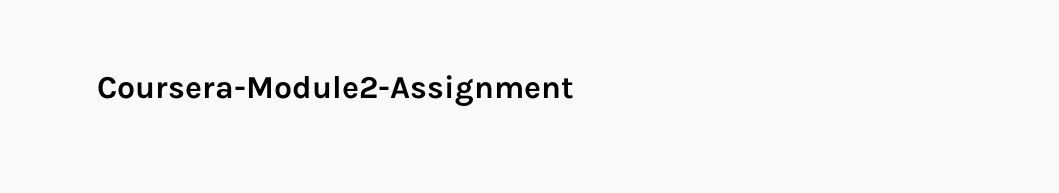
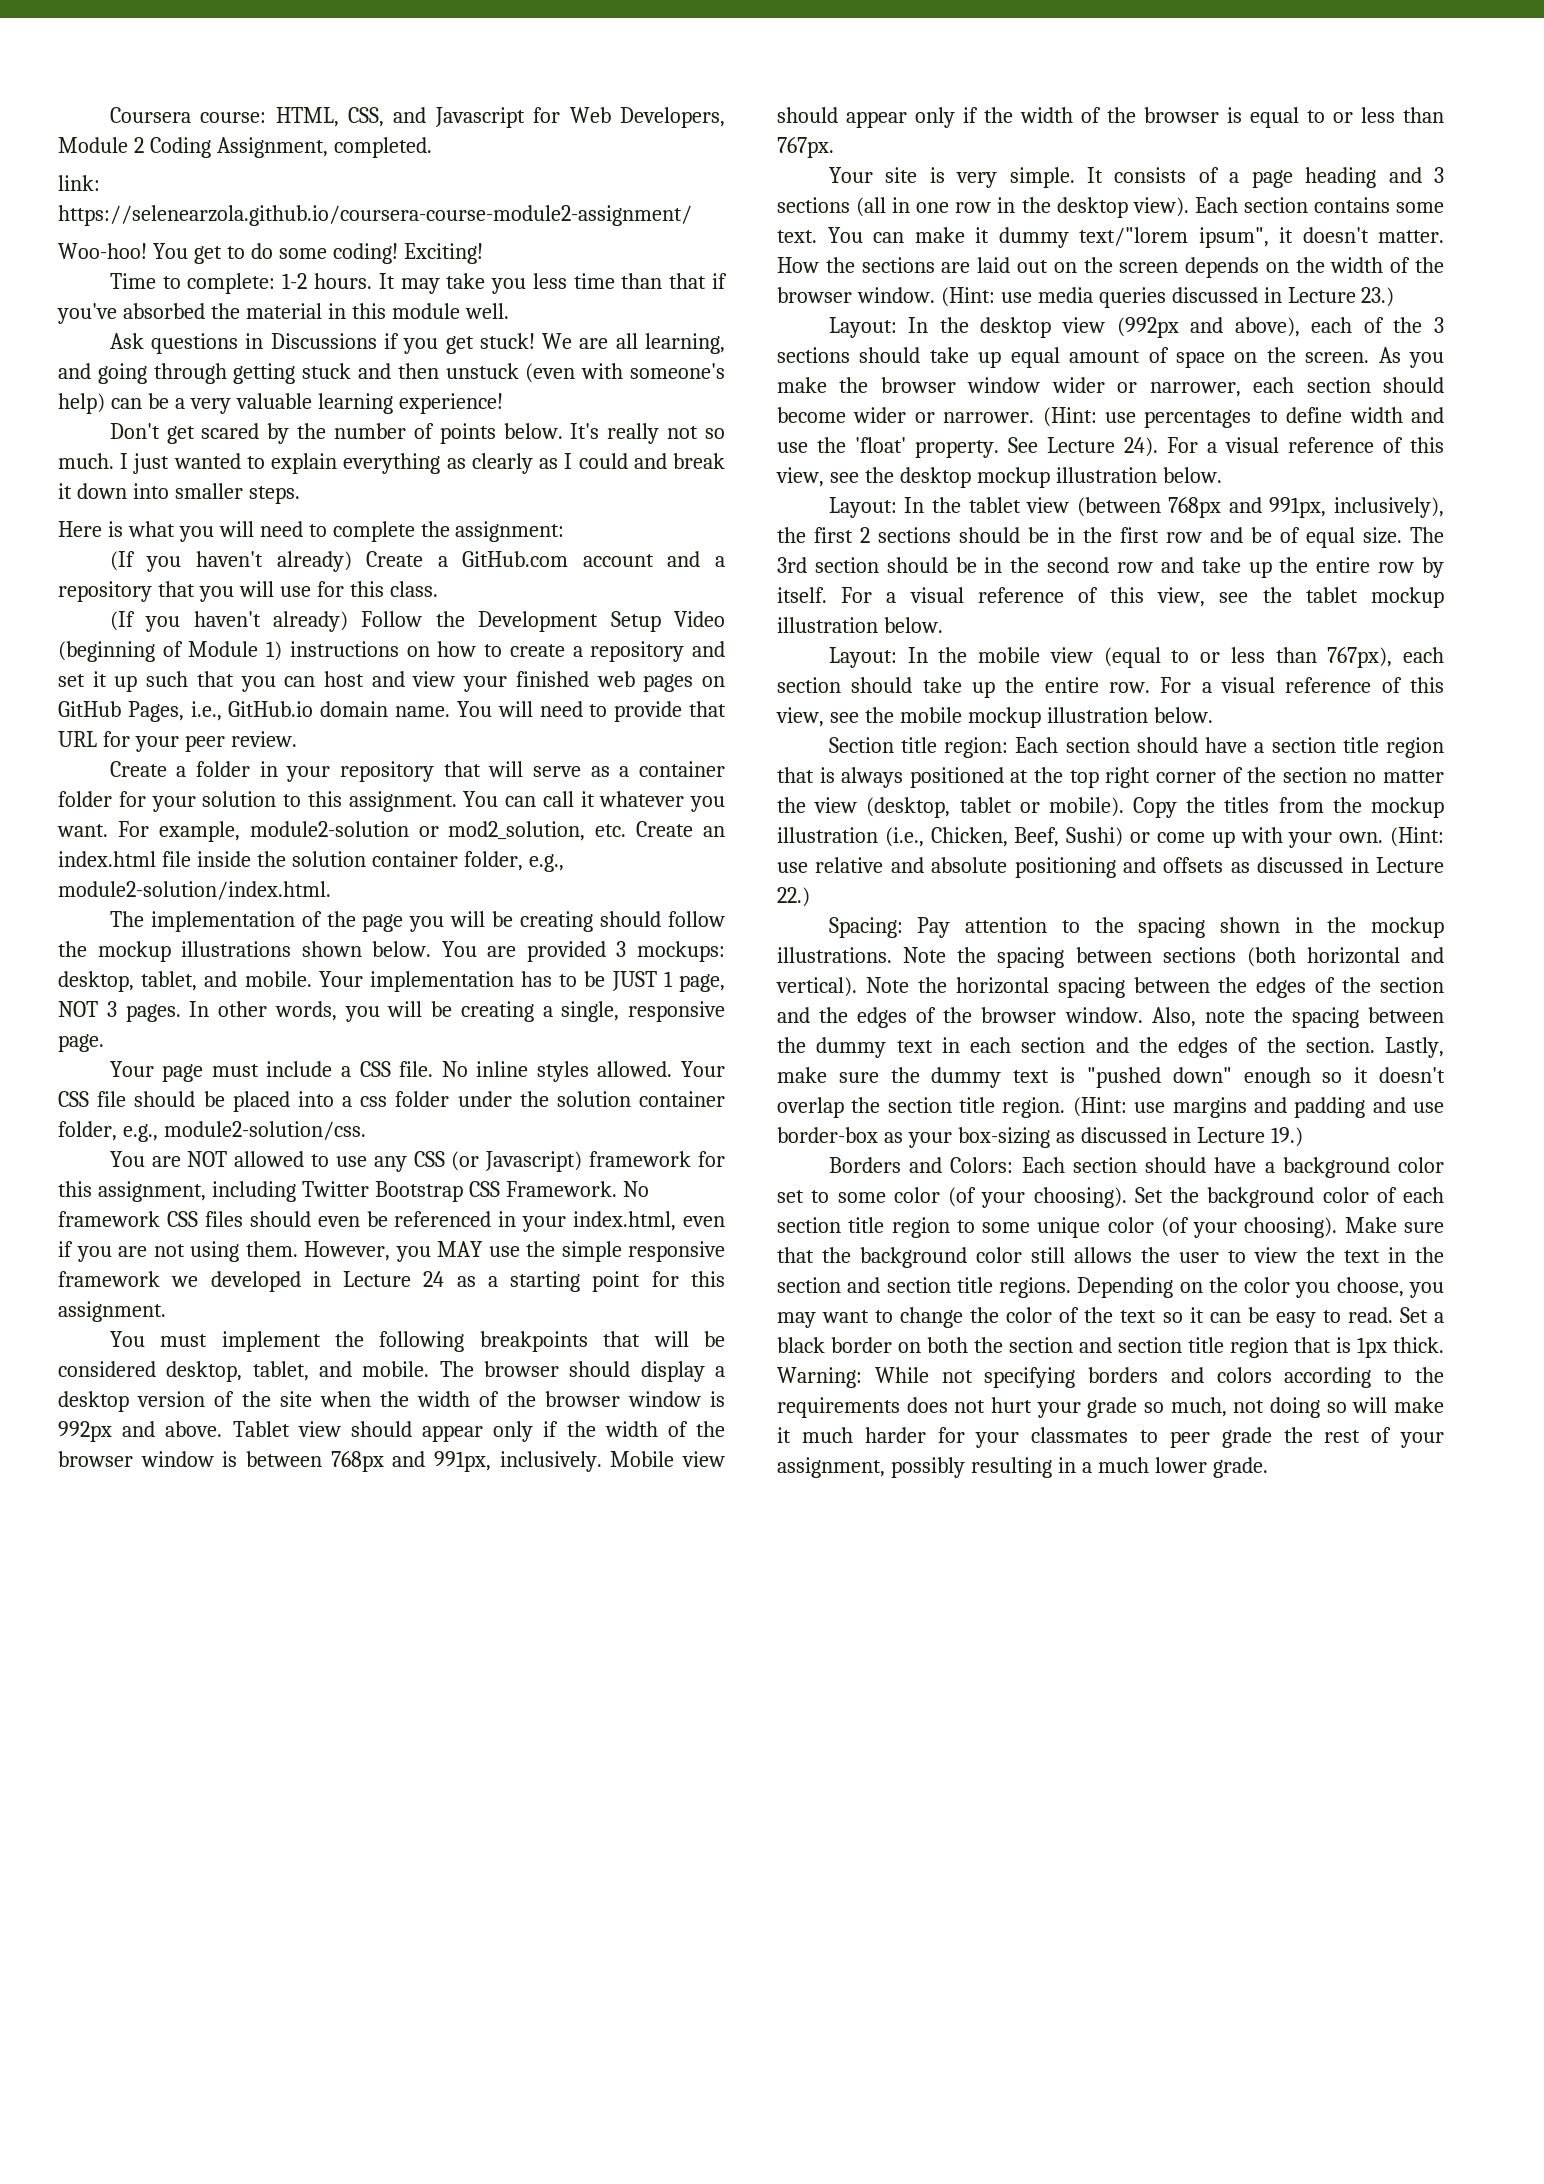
[97,75,574,107] Coursera-Module2-Assignment -> [109,107,725,128] [58,137,432,158] [58,175,100,191] [58,205,692,226] [58,243,483,264] [109,273,727,294] [57,303,509,324] [109,333,725,354] [58,363,725,384] [58,393,503,414] [109,423,725,444] [58,453,726,474] [58,483,300,504] [58,521,565,542] [109,551,726,572] [58,581,438,602] [109,611,725,632] [58,641,726,662] [58,671,725,692] [58,701,727,722] [58,731,297,752] [109,761,725,782] [58,791,725,812] [57,821,725,842] [58,851,564,872] [58,881,331,900] [109,911,726,932] [58,941,725,962] [58,971,725,992] [58,1001,725,1022] [58,1034,104,1052] [109,1061,725,1082] [58,1091,726,1112] [58,1121,366,1142] [109,1151,725,1172] [58,1181,649,1202] [58,1211,725,1232] [58,1241,725,1262] [58,1271,725,1292] [58,1301,166,1322] [109,1331,726,1352] [58,1361,725,1382] [58,1391,725,1412] [58,1421,725,1442] [58,1451,725,1472] [777,107,1444,128] [777,137,834,158] [828,167,1444,188] [777,197,1444,218] [777,227,1444,248] [777,257,1444,278] [777,287,1395,308] [828,317,1444,338] [777,347,1444,368] [777,377,1444,397] [777,407,1444,428] [777,437,1444,458] [776,467,1222,488] [828,497,1444,518] [777,527,1444,548] [777,557,1444,578] [777,587,1444,608] [777,617,943,633] [828,647,1444,668] [777,677,1444,698] [776,707,1213,728] [828,737,1444,758] [777,767,1445,788] [777,797,1444,818] [777,827,1444,848] [777,857,1444,878] [777,887,810,907] [828,917,1444,938] [777,947,1444,968] [776,977,1444,998] [777,1007,1444,1028] [777,1037,1444,1058] [777,1067,1445,1088] [777,1097,1444,1118] [777,1127,1303,1148] [828,1157,1444,1178] [777,1187,1444,1208] [777,1217,1444,1238] [777,1247,1444,1268] [777,1277,1444,1298] [777,1307,1444,1328] [777,1337,1444,1358] [777,1367,1444,1388] [777,1397,1444,1418] [777,1427,1444,1448] [777,1457,1268,1478] Coursera course: HTML, CSS, and Javascript for Web Developers, Module 2 Coding Assignment, completed. // link: https://selenearzola.github.io/coursera-course-module2-assignment/ // Woo-hoo! You get to do some coding! Exciting! // Time to complete: 1-2 hours. It may take you less time than that if you've absorbed the material in this module well. // Ask questions in Discussions if you get stuck! We are all learning, and going through getting stuck and then unstuck (even with someone's help) can be a very valuable learning experience! // Don't get scared by the number of points below. It's really not so much. I just wanted to explain everything as clearly as I could and break it down into smaller steps. // Here is what you will need to complete the assignment: // (If you haven't already) Create a GitHub.com account and a repository that you will use for this class. // (If you haven't already) Follow the Development Setup Video (beginning of Module 1) instructions on how to create a repository and set it up such that you can host and view your finished web pages on GitHub Pages, i.e., GitHub.io domain name. You will need to provide that URL for your peer review. // Create a folder in your repository that will serve as a container folder for your solution to this assignment. You can call it whatever you want. For example, module2-solution or mod2_solution, etc. Create an index.html file inside the solution container folder, e.g., module2-solution/index.html. // The implementation of the page you will be creating should follow the mockup illustrations shown below. You are provided 3 mockups: desktop, tablet, and mobile. Your implementation has to be JUST 1 page, NOT 3 pages. In other words, you will be creating a single, responsive page. // Your page must include a CSS file. No inline styles allowed. Your CSS file should be placed into a css folder under the solution container folder, e.g., module2-solution/css. // You are NOT allowed to use any CSS (or Javascript) framework for this assignment, including Twitter Bootstrap CSS Framework. No framework CSS files should even be referenced in your index.html, even if you are not using them. However, you MAY use the simple responsive framework we developed in Lecture 24 as a starting point for this assignment. // You must implement the following breakpoints that will be considered desktop, tablet, and mobile. The browser should display a desktop version of the site when the width of the browser window is 992px and above. Tablet view should appear only if the width of the browser window is between 768px and 991px, inclusively. Mobile view should appear only if the width of the browser is equal to or less than 767px. // Your site is very simple. It consists of a page heading and 3 sections (all in one row in the desktop view). Each section contains some text. You can make it dummy text/"lorem ipsum", it doesn't matter. How the sections are laid out on the screen depends on the width of the browser window. (Hint: use media queries discussed in Lecture 23.) // Layout: In the desktop view (992px and above), each of the 3 sections should take up equal amount of space on the screen. As you make the browser window wider or narrower, each section should become wider or narrower. (Hint: use percentages to define width and use the 'float' property. See Lecture 24). For a visual reference of this view, see the desktop mockup illustration below. // Layout: In the tablet view (between 768px and 991px, inclusively), the first 2 sections should be in the first row and be of equal size. The 3rd section should be in the second row and take up the entire row by itself. For a visual reference of this view, see the tablet mockup illustration below. // Layout: In the mobile view (equal to or less than 767px), each section should take up the entire row. For a visual reference of this view, see the mobile mockup illustration below. // Section title region: Each section should have a section title region that is always positioned at the top right corner of the section no matter the view (desktop, tablet or mobile). Copy the titles from the mockup illustration (i.e., Chicken, Beef, Sushi) or come up with your own. (Hint: use relative and absolute positioning and offsets as discussed in Lecture 22.) // Spacing: Pay attention to the spacing shown in the mockup illustrations. Note the spacing between sections (both horizontal and vertical). Note the horizontal spacing between the edges of the section and the edges of the browser window. Also, note the spacing between the dummy text in each section and the edges of the section. Lastly, make sure the dummy text is "pushed down" enough so it doesn't overlap the section title region. (Hint: use margins and padding and use border-box as your box-sizing as discussed in Lecture 19.) // Borders and Colors: Each section should have a background color set to some color (of your choosing). Set the background color of each section title region to some unique color (of your choosing). Make sure that the background color still allows the user to view the text in the section and section title regions. Depending on the color you choose, you may want to change the color of the text so it can be easy to read. Set a black border on both the section and section title region that is 1px thick. Warning: While not specifying borders and colors according to the requirements does not hurt your grade so much, not doing so will make it much harder for your classmates to peer grade the rest of your assignment, possibly resulting in a much lower grade.

